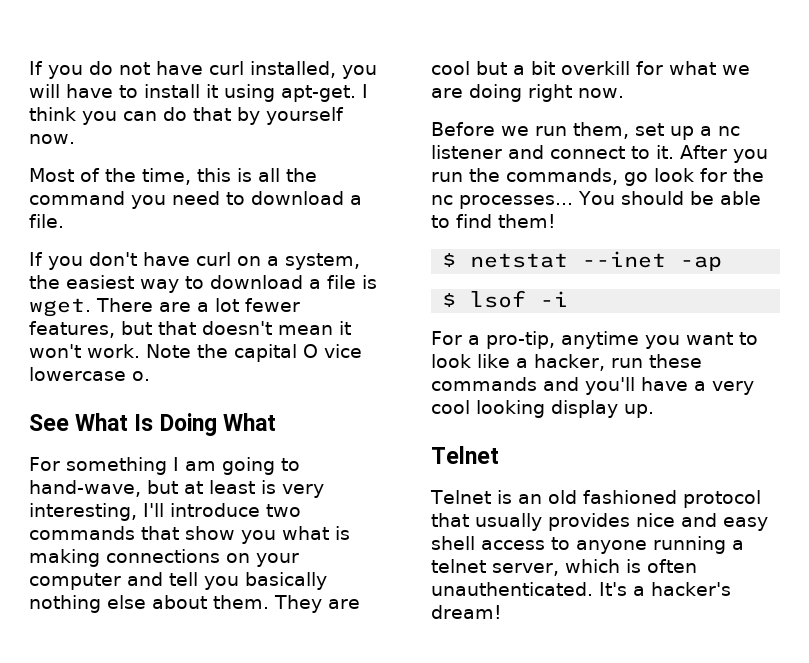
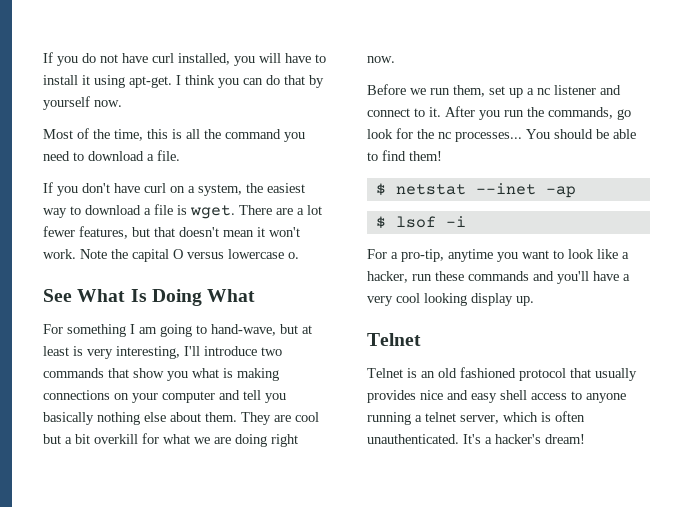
[324,344,362,358] vice -> [187,252,224,259] versus

